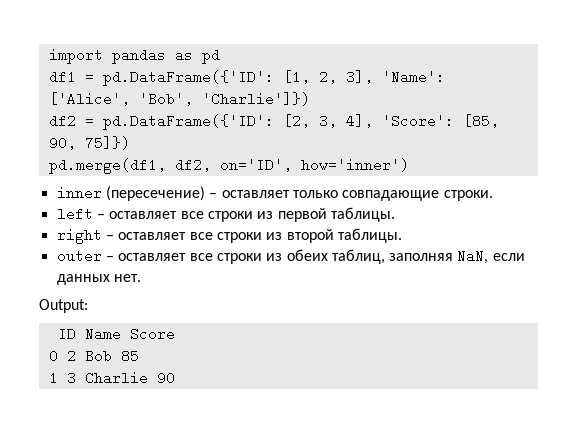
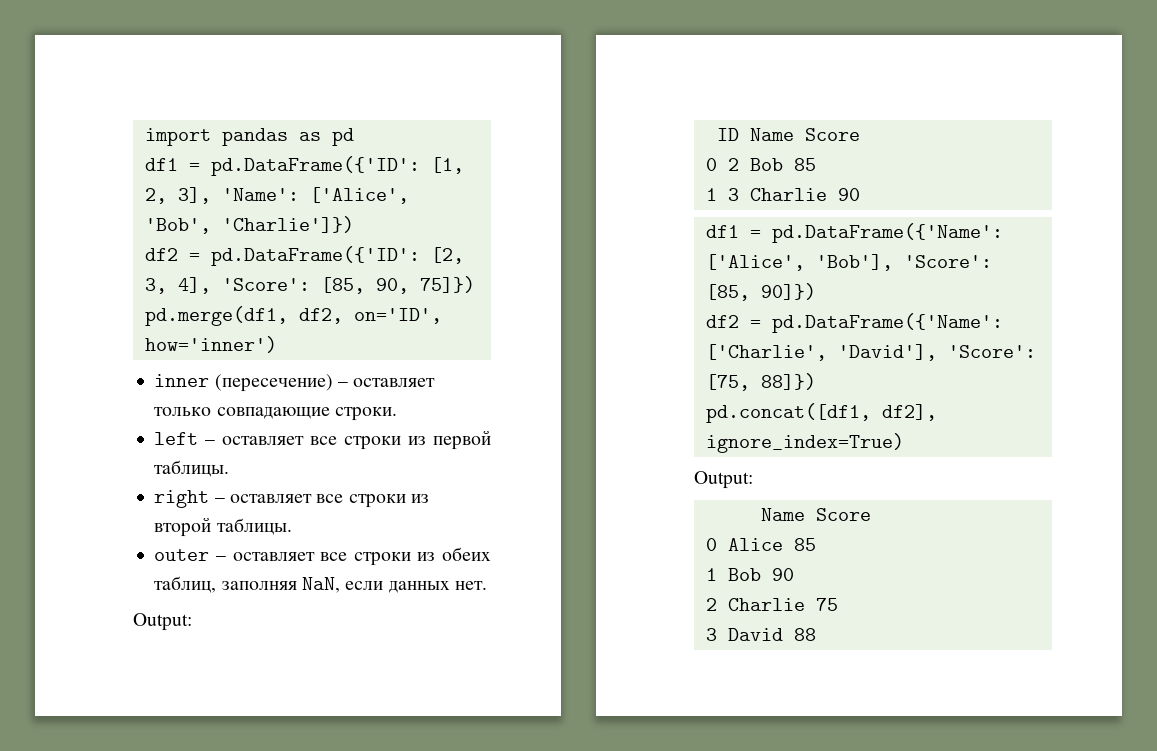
(175, 378) none -> [705,223,1003,243] [705,254,992,271] [705,283,816,301] [705,313,1003,333] [705,344,1036,361] [705,373,816,391] [705,403,937,423] [705,433,904,453] [694,471,753,489] [760,508,871,521] [705,538,816,551] [705,568,794,581] [705,598,838,611] [705,628,816,641] // df1 = pd.DataFrame({'Name': ['Alice', 'Bob'], 'Score': [85, 90]}) // df2 = pd.DataFrame({'Name': ['Charlie', 'David'], 'Score': [75, 88]}) // pd.concat([df1, df2], ignore_index=True) // Output: // Name Score // 0 Alice 85 // 1 Bob 90 // 2 Charlie 75 // 3 David 88

